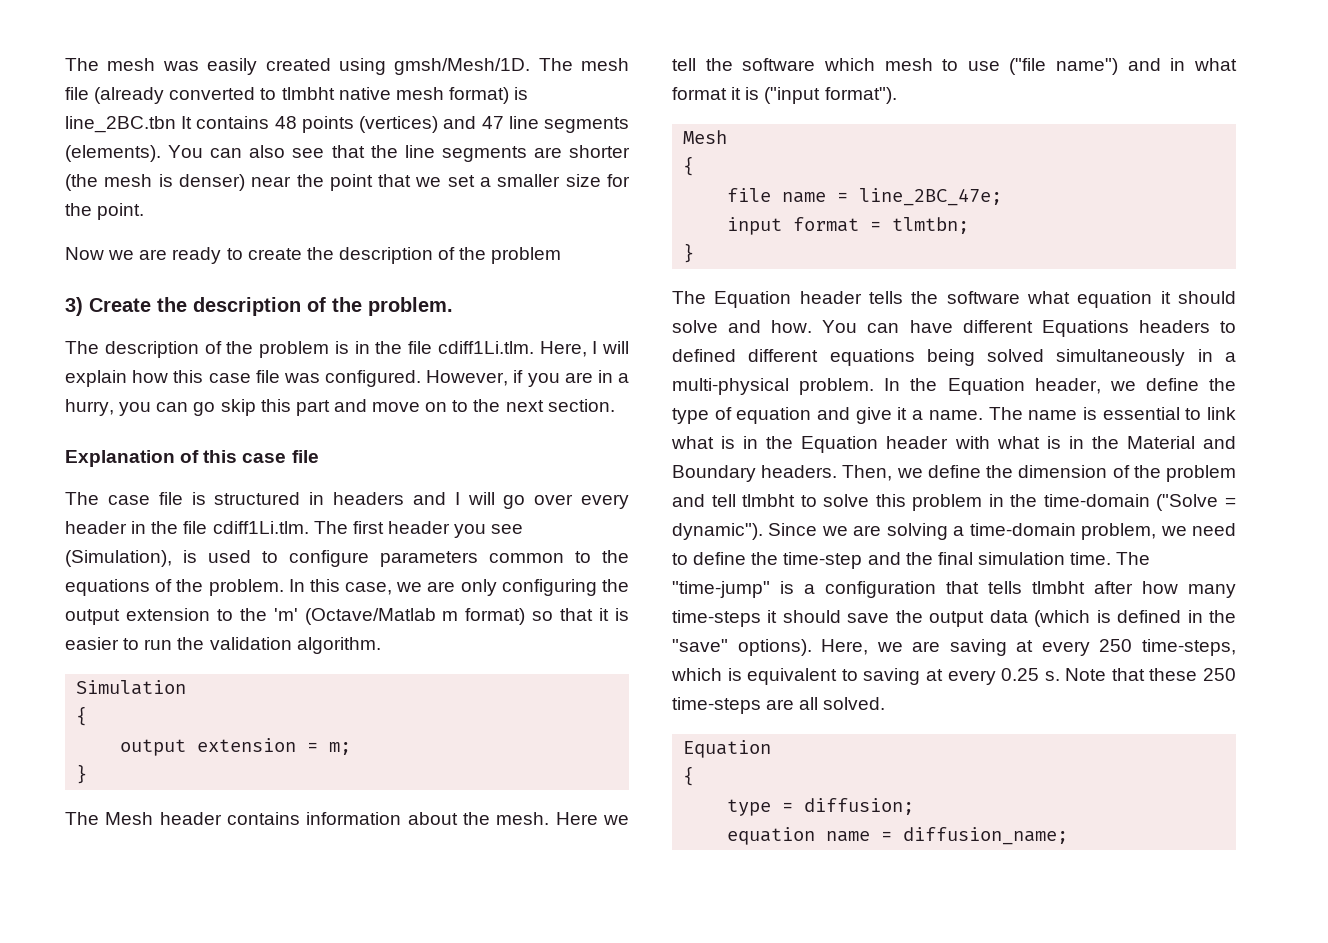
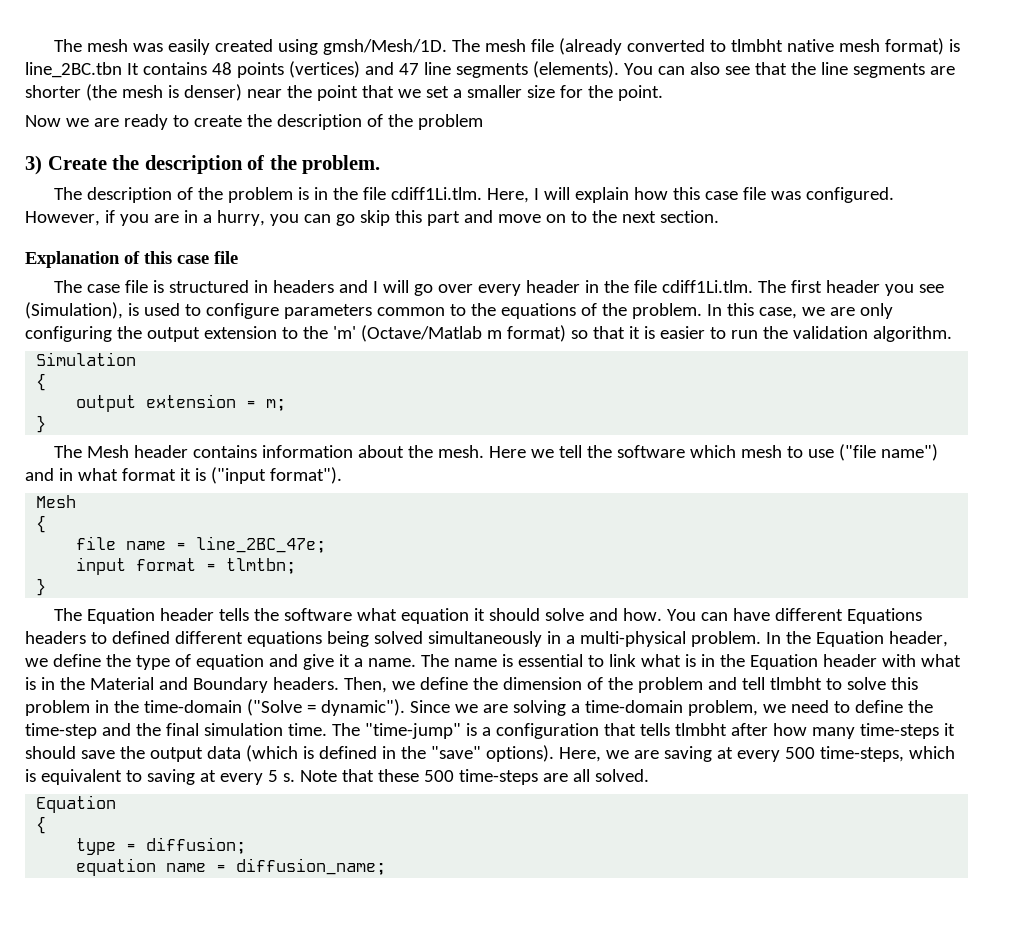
[1099,639,1133,652] 250 -> [784,747,815,759] 500
[1001,668,1040,681] 0.25 -> [267,770,278,782] 5
[1203,668,1236,681] 250 -> [423,770,454,782] 500

